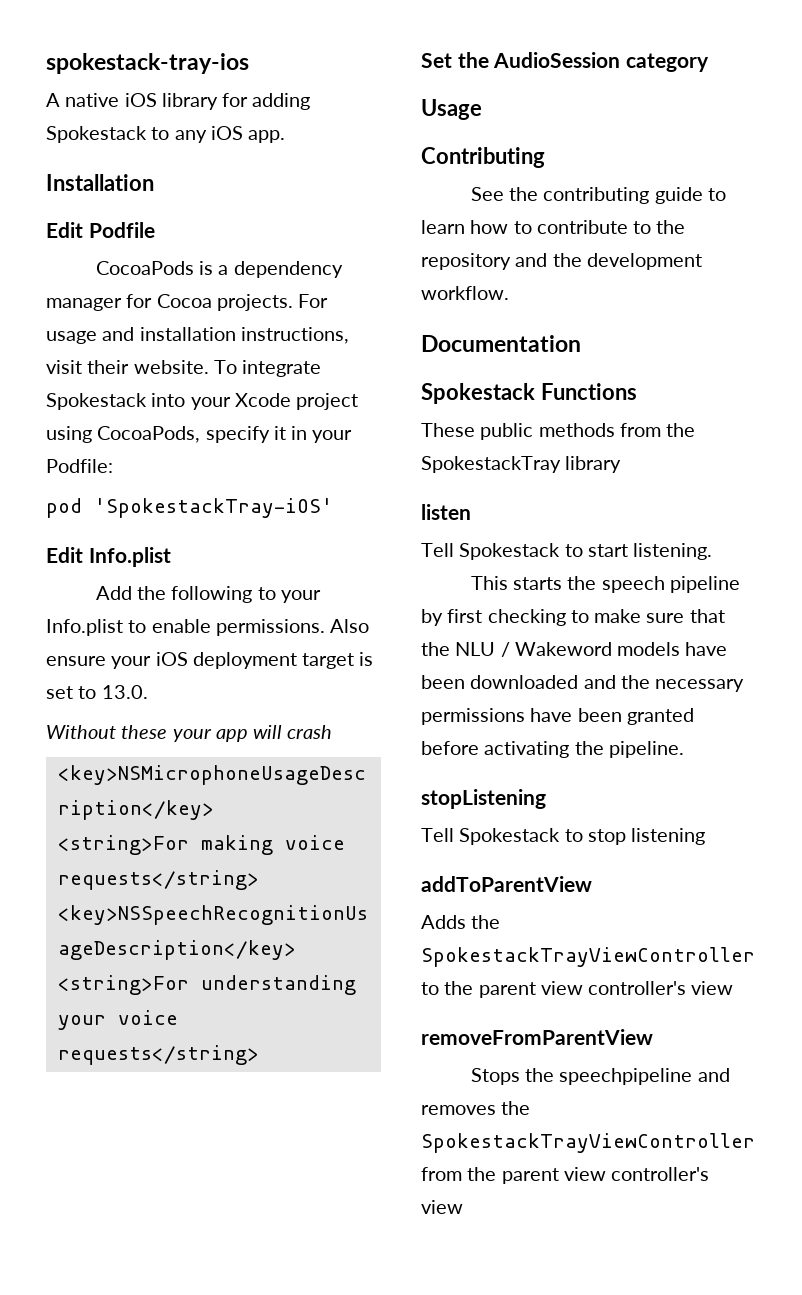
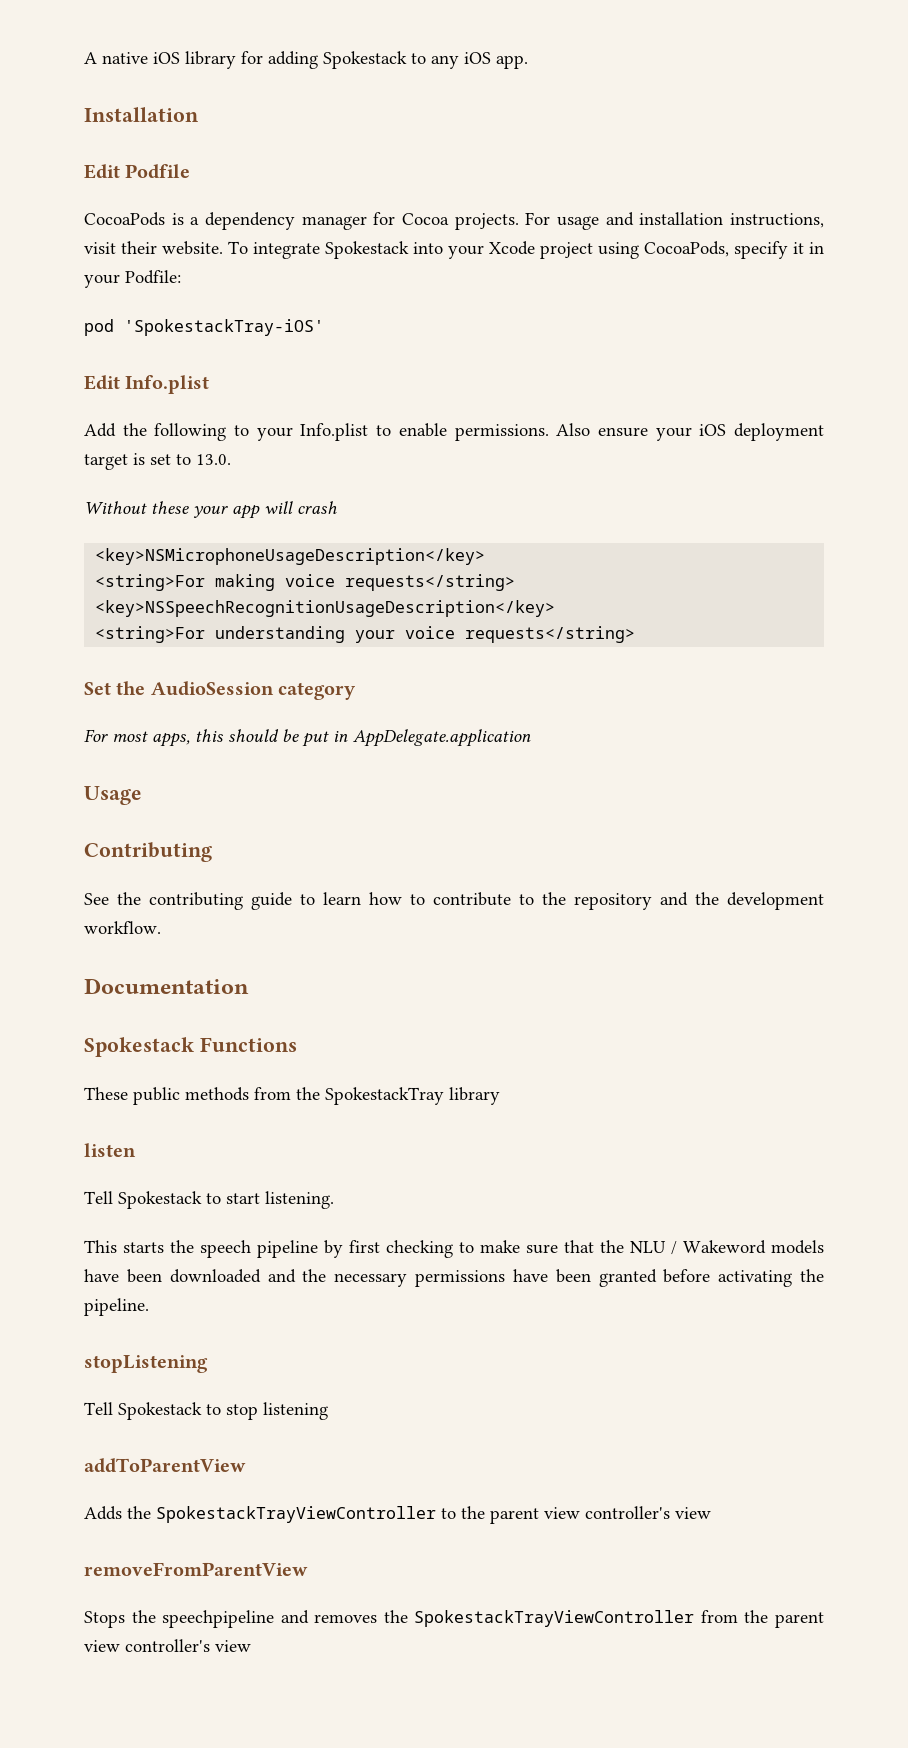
[46,53,249,74] spokestack-tray-ios // -> (84, 58) none
(709, 62) none -> [84,729,531,747] // For most apps, this should be put in AppDelegate.application

